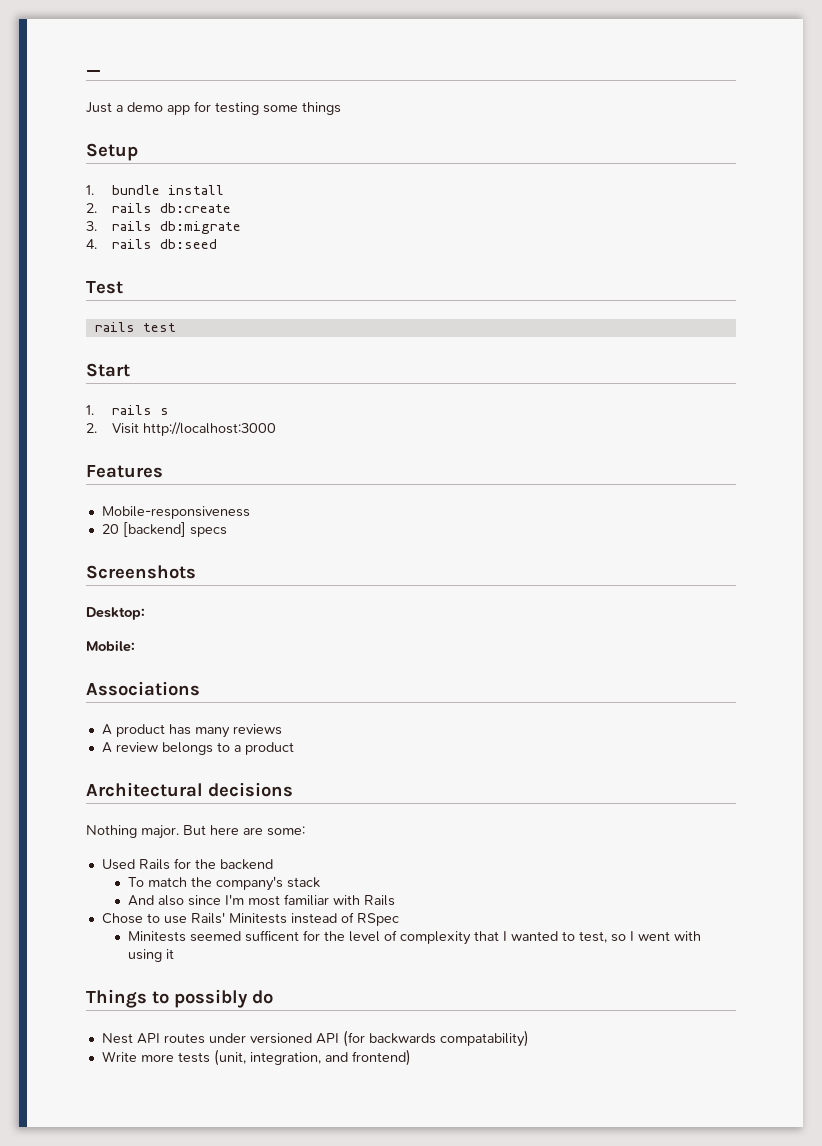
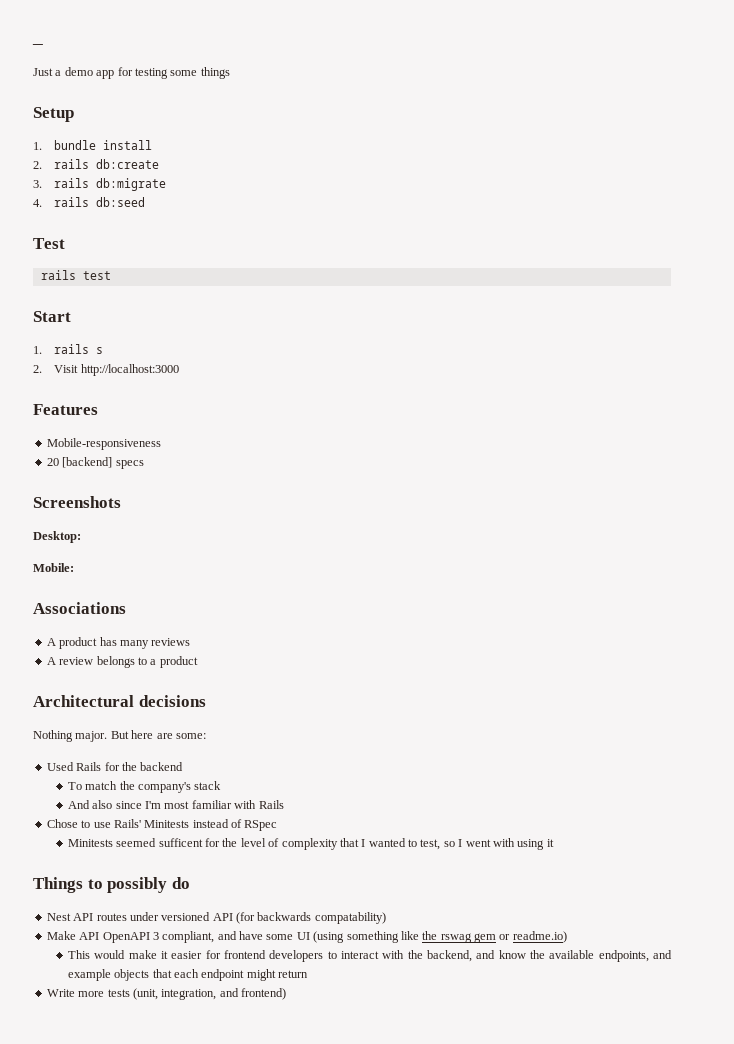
(529, 1038) none -> [46,931,567,943] [67,950,673,962] [67,969,309,981] // Make API OpenAPI 3 compliant, and have some UI (using something like the rswag gem or readme.io) // This would make it easier for frontend developers to interact with the backend, and know the available endpoints, and example objects that each endpoint might return

